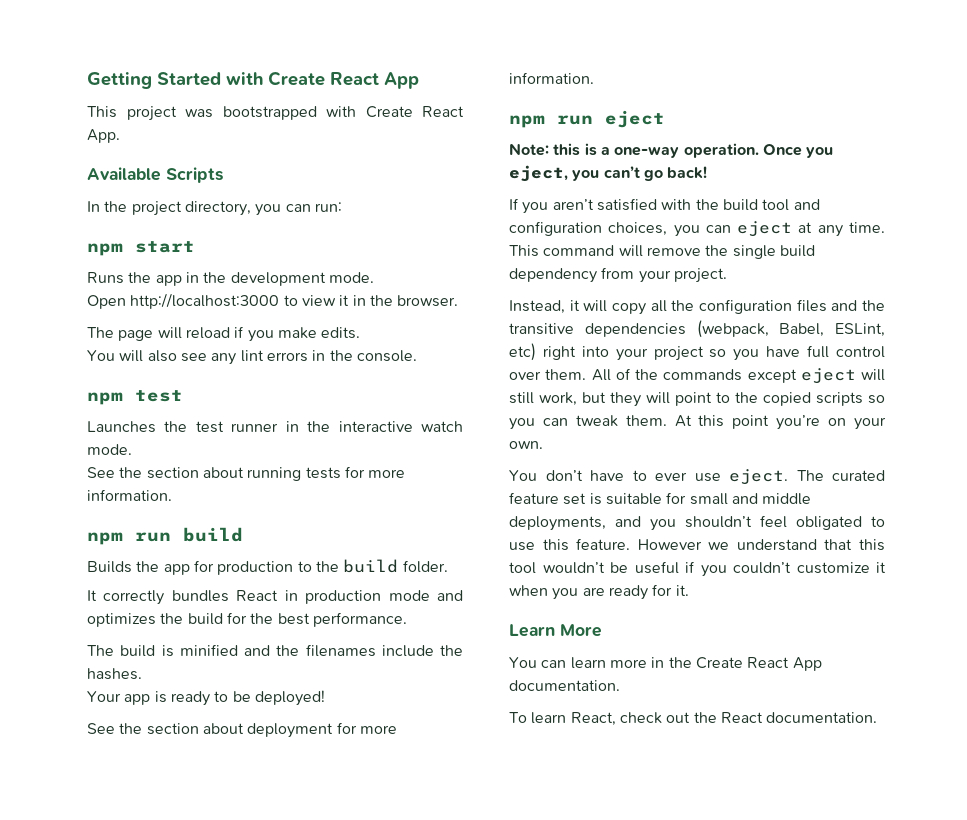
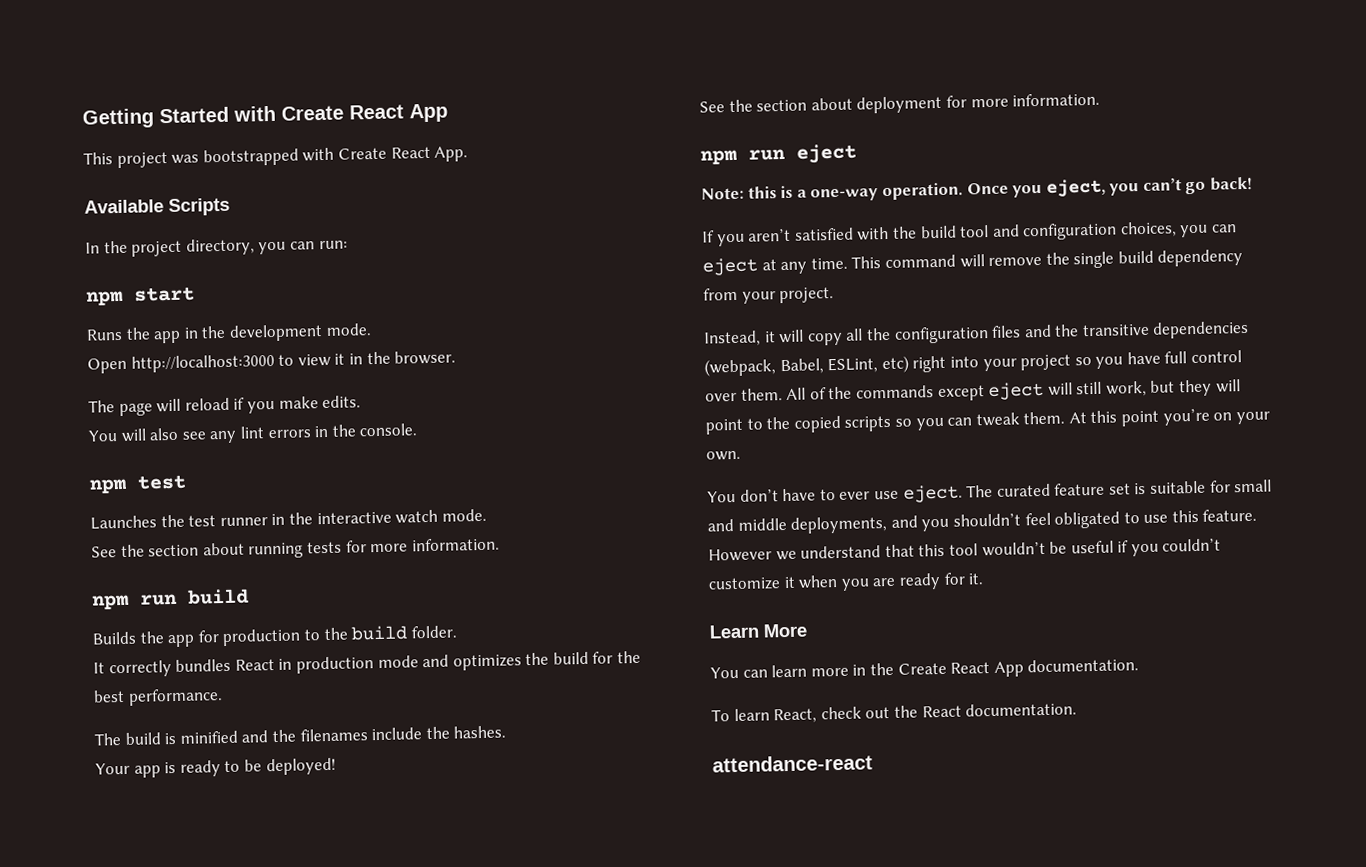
(878, 717) none -> [712,754,873,773] // attendance-react

